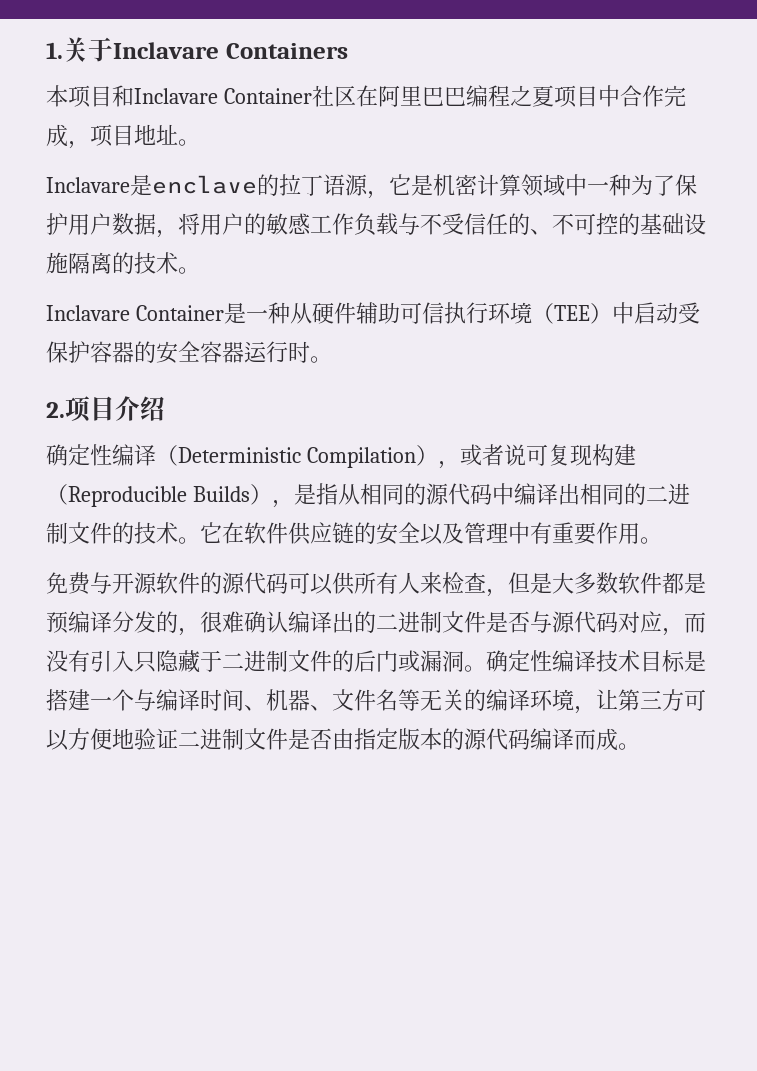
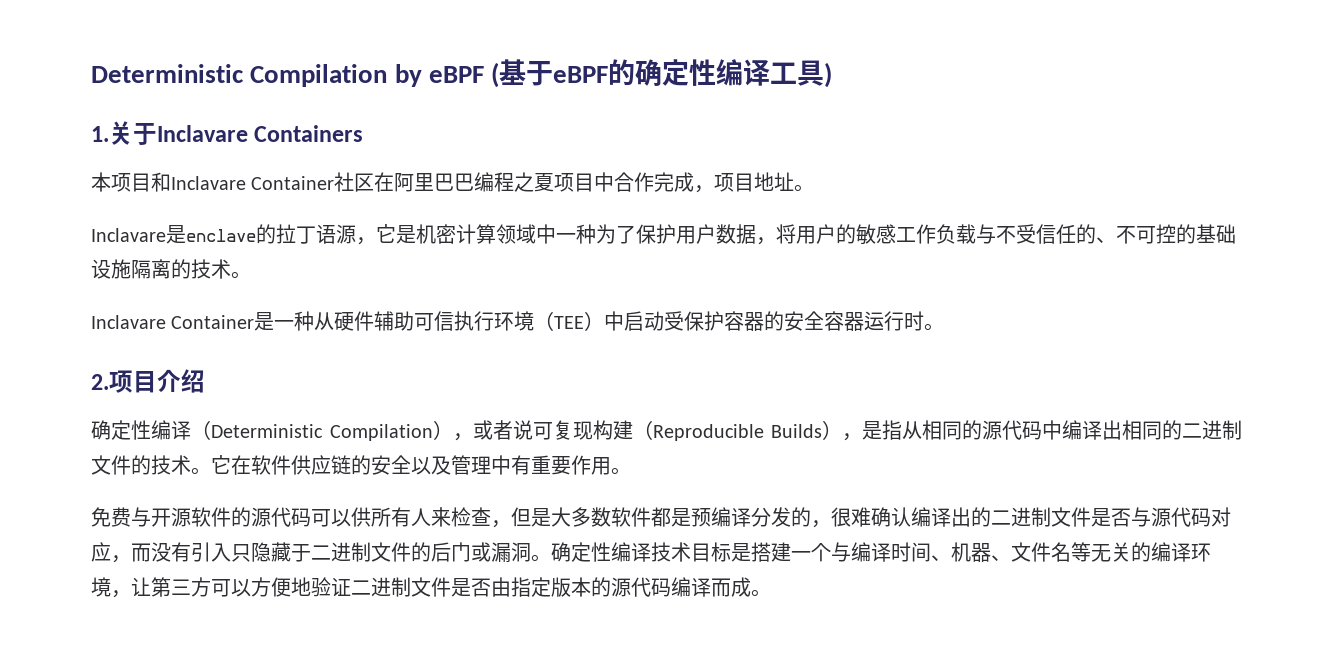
(46, 50) none -> [91,59,833,88] Deterministic Compilation by eBPF (基于eBPF的确定性编译工具) //

